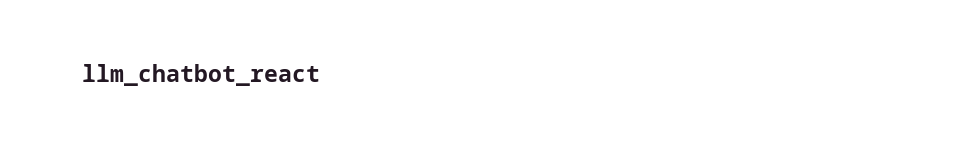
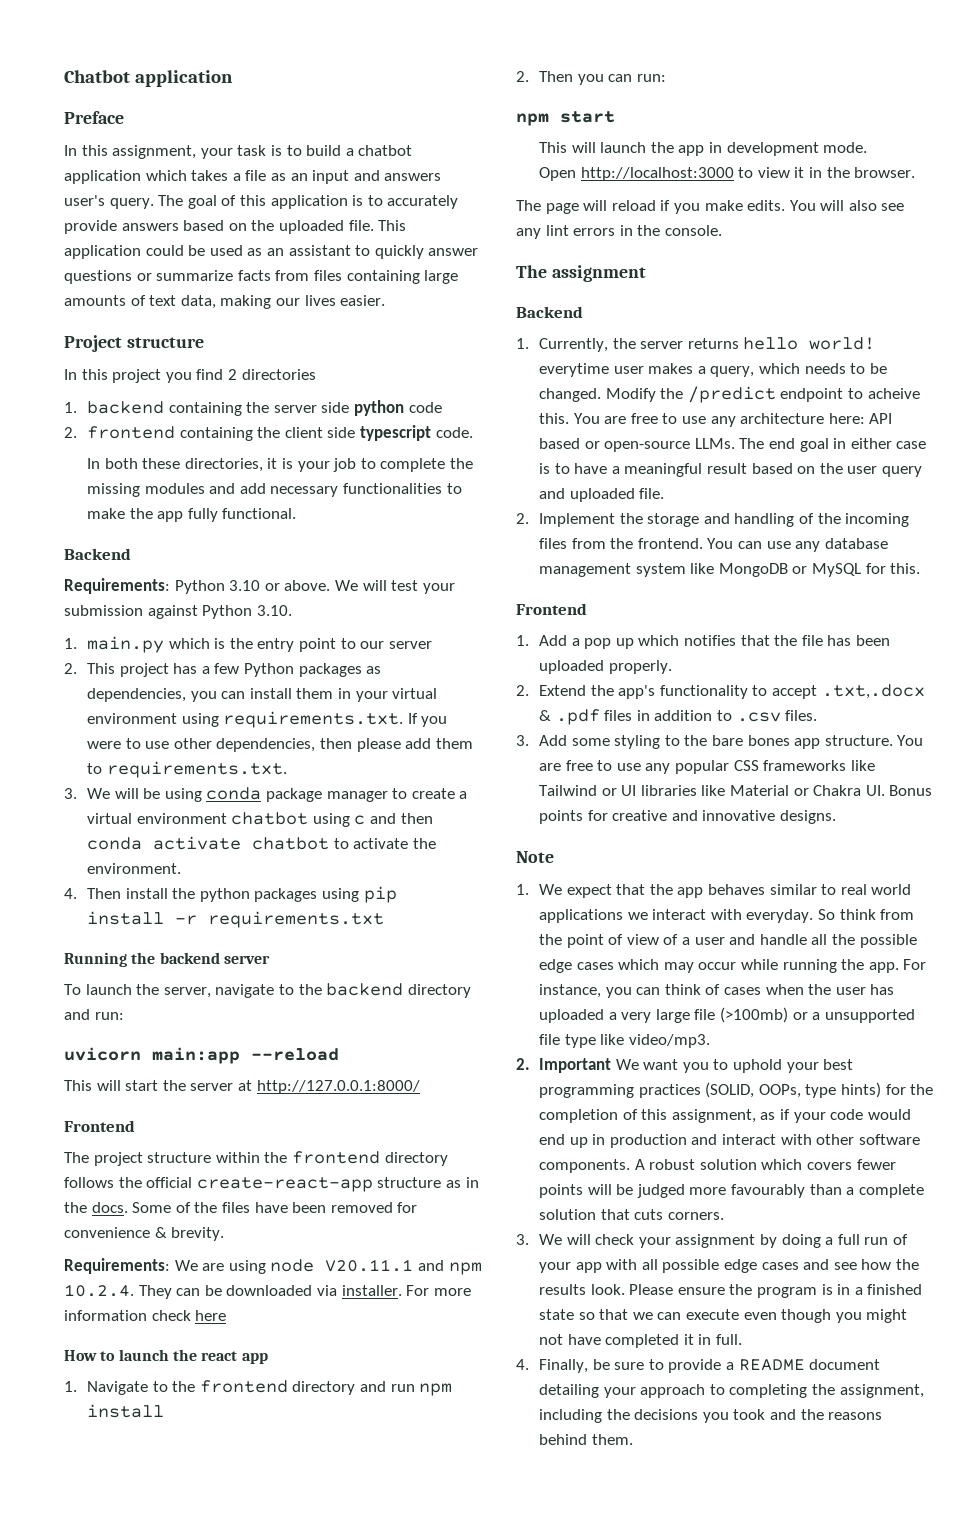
[82,64,320,86] llm_chatbot_react -> [64,70,234,87] [64,111,124,124] [64,145,413,159] [64,170,442,184] [64,195,459,209] [64,220,407,234] [64,245,479,259] [64,270,459,284] [64,295,386,309] [64,335,204,352] [64,369,316,383] [64,400,442,416] [64,425,473,441] [87,458,473,472] [87,483,462,497] [87,508,297,522] [64,548,131,560] [64,578,455,594] [64,605,292,619] [64,636,432,653] [64,663,382,677] [87,688,438,702] [87,711,448,728] [87,738,473,752] [87,761,287,778] [64,787,468,802] [87,812,433,827] [87,836,436,850] [87,863,182,874] [64,886,397,903] [87,911,385,928] [64,952,270,967] [64,983,471,998] [64,1009,124,1020] [64,1047,339,1064] [64,1080,420,1094] [64,1120,135,1132] [64,1151,448,1166] [64,1177,479,1192] [64,1202,418,1213] [64,1227,225,1241] [64,1258,482,1275] [64,1284,471,1299] [64,1310,227,1321] [64,1349,268,1364] [64,1380,453,1396] [87,1404,165,1418] [516,71,666,85] [516,111,615,126] [539,142,868,156] [539,167,916,181] [516,200,905,214] [516,225,722,239] [516,265,646,282] [516,306,583,318] [516,337,876,352] [539,363,887,377] [539,386,920,403] [539,413,893,427] [539,438,927,452] [539,463,922,477] [539,488,665,502] [516,513,910,527] [539,538,888,552] [539,563,921,577] [516,603,587,615] [516,635,890,649] [539,660,672,674] [516,684,925,699] [539,709,818,725] [516,735,924,749] [539,760,875,774] [539,785,933,796] [539,810,836,824] [516,851,554,863] [516,884,912,898] [539,909,915,923] [539,934,917,948] [539,959,927,973] [539,984,895,998] [539,1007,915,1023] [539,1034,710,1048] [516,1058,854,1073] [539,1082,934,1098] [539,1109,911,1123] [539,1134,920,1148] [539,1159,896,1173] [539,1184,924,1198] [539,1209,724,1220] [516,1234,908,1248] [539,1259,919,1273] [539,1284,923,1298] [539,1309,908,1323] [539,1334,742,1348] [516,1359,881,1373] [539,1384,924,1398] [539,1409,883,1423] [539,1434,633,1445] Chatbot application // Preface // In this assignment, your task is to build a chatbot application which takes a file as an input and answers user's query. The goal of this application is to accurately provide answers based on the uploaded file. This application could be used as an assistant to quickly answer questions or summarize facts from files containing large amounts of text data, making our lives easier. // Project structure // In this project you find 2 directories // 1. backend containing the server side python code // 2. frontend containing the client side typescript code. // In both these directories, it is your job to complete the missing modules and add necessary functionalities to make the app fully functional. // Backend // Requirements: Python 3.10 or above. We will test your submission against Python 3.10. // 1. main.py which is the entry point to our server // 2. This project has a few Python packages as dependencies, you can install them in your virtual environment using requirements.txt. If you were to use other dependencies, then please add them to requirements.txt. // 3. We will be using conda package manager to create a virtual environment chatbot using c and then conda activate chatbot to activate the environment. // 4. Then install the python packages using pip install -r requirements.txt // Running the backend server // To launch the server, navigate to the backend directory and run: // uvicorn main:app --reload // This will start the server at http://127.0.0.1:8000/ // Frontend // The project structure within the frontend directory follows the official create-react-app structure as in the docs. Some of the files have been removed for convenience & brevity. // Requirements: We are using node V20.11.1 and npm 10.2.4. They can be downloaded via installer. For more information check here // How to launch the react app // 1. Navigate to the frontend directory and run npm install // 2. Then you can run: // npm start // This will launch the app in development mode. // Open http://localhost:3000 to view it in the browser. // The page will reload if you make edits. You will also see any lint errors in the console. // The assignment // Backend // 1. Currently, the server returns hello world! everytime user makes a query, which needs to be changed. Modify the /predict endpoint to acheive this. You are free to use any architecture here: API based or open-source LLMs. The end goal in either case is to have a meaningful result based on the user query and uploaded file. // 2. Implement the storage and handling of the incoming files from the frontend. You can use any database management system like MongoDB or MySQL for this. // Frontend // 1. Add a pop up which notifies that the file has been uploaded properly. // 2. Extend the app's functionality to accept .txt,.docx & .pdf files in addition to .csv files. // 3. Add some styling to the bare bones app structure. You are free to use any popular CSS frameworks like Tailwind or UI libraries like Material or Chakra UI. Bonus points for creative and innovative designs. // Note // 1. We expect that the app behaves similar to real world applications we interact with everyday. So think from the point of view of a user and handle all the possible edge cases which may occur while running the app. For instance, you can think of cases when the user has uploaded a very large file (>100mb) or a unsupported file type like video/mp3. // 2. Important We want you to uphold your best programming practices (SOLID, OOPs, type hints) for the completion of this assignment, as if your code would end up in production and interact with other software components. A robust solution which covers fewer points will be judged more favourably than a complete solution that cuts corners. // 3. We will check your assignment by doing a full run of your app with all possible edge cases and see how the results look. Please ensure the program is in a finished state so that we can execute even though you might not have completed it in full. // 4. Finally, be sure to provide a README document detailing your approach to completing the assignment, including the decisions you took and the reasons behind them.

